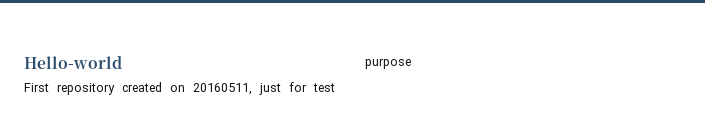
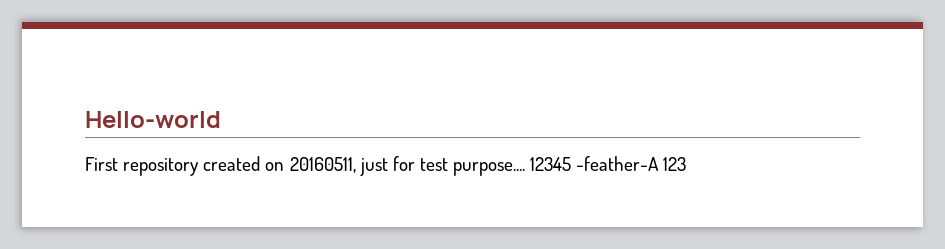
[365,58,411,69] purpose -> [453,156,687,176] purpose.... 12345 -feather-A 123

